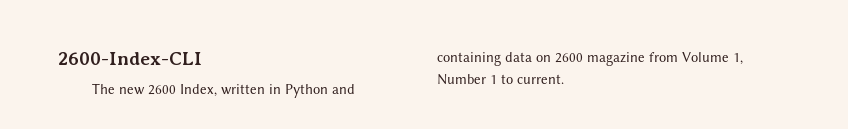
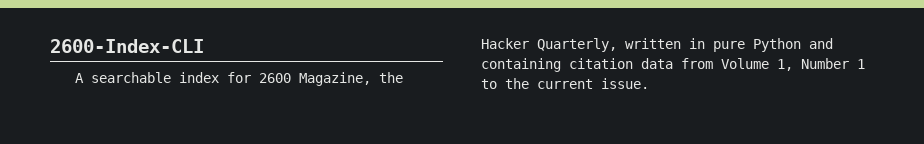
[91,83,217,97] The new 2600 Index, -> [75,72,404,86] [481,38,617,52] A searchable index for 2600 Magazine, the Hacker Quarterly,
(281, 89) none -> [713,41,745,52] pure
[505,52,645,66] data on 2600 magazine -> [569,58,673,69] citation data
[517,74,564,84] current. -> [505,78,649,89] the current issue.

